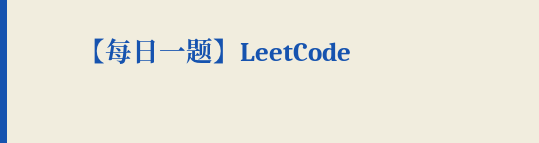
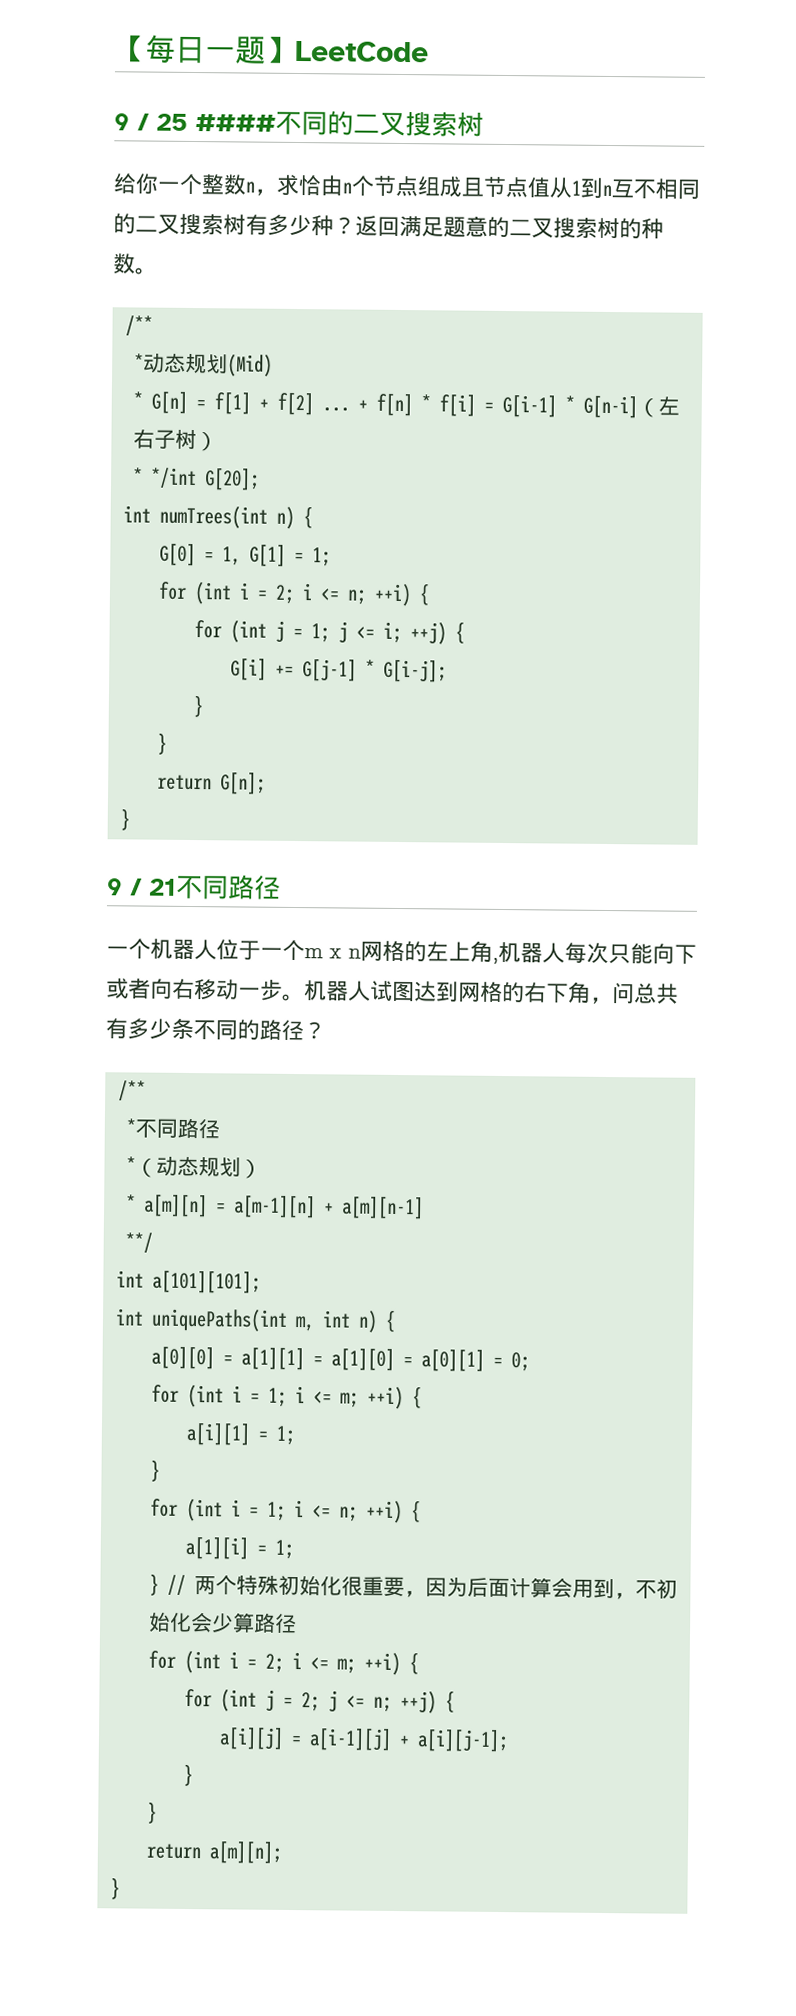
(351, 51) none -> [114,110,484,137] [113,173,700,200] [113,213,664,239] [113,253,158,275] [124,315,153,336] [133,353,273,377] [132,391,680,419] [132,429,218,452] [132,467,260,491] [122,505,313,529] [158,543,331,567] [157,581,430,607] [193,620,465,645] [229,658,447,683] [192,695,203,718] [156,732,167,755] [156,772,266,795] [119,808,130,831] [107,874,281,900] [106,938,697,964] [106,978,679,1005] [105,1018,326,1042] [117,1080,146,1101] [125,1117,220,1139] [125,1156,262,1179] [125,1194,424,1220] [124,1232,153,1253] [115,1270,261,1294] [114,1308,396,1333] [150,1346,530,1372] [150,1384,422,1410] [185,1422,295,1446] [149,1459,160,1482] [149,1498,421,1524] [184,1536,294,1560] [148,1573,678,1600] [148,1611,297,1634] [147,1650,419,1676] [183,1688,455,1714] [218,1727,509,1753] [182,1763,193,1787] [146,1801,157,1824] [145,1841,282,1864] [109,1877,120,1900] // 9 / 25 ####不同的二叉搜索树 // 给你一个整数n，求恰由n个节点组成且节点值从1到n互不相同的二叉搜索树有多少种？返回满足题意的二叉搜索树的种数。 // /** // *动态规划(Mid) // * G[n] = f[1] + f[2] ... + f[n] * f[i] = G[i-1] * G[n-i]（左右子树） // * */int G[20]; // int numTrees(int n) { // G[0] = 1, G[1] = 1; // for (int i = 2; i <= n; ++i) { // for (int j = 1; j <= i; ++j) { // G[i] += G[j-1] * G[i-j]; // } // } // return G[n]; // } // 9 / 21不同路径 // 一个机器人位于一个m x n网格的左上角,机器人每次只能向下或者向右移动一步。机器人试图达到网格的右下角，问总共有多少条不同的路径？ // /** // *不同路径 // *（动态规划） // * a[m][n] = a[m-1][n] + a[m][n-1] // **/ // int a[101][101]; // int uniquePaths(int m, int n) { // a[0][0] = a[1][1] = a[1][0] = a[0][1] = 0; // for (int i = 1; i <= m; ++i) { // a[i][1] = 1; // } // for (int i = 1; i <= n; ++i) { // a[1][i] = 1; // } // 两个特殊初始化很重要，因为后面计算会用到，不初始化会少算路径 // for (int i = 2; i <= m; ++i) { // for (int j = 2; j <= n; ++j) { // a[i][j] = a[i-1][j] + a[i][j-1]; // } // } // return a[m][n]; // }

